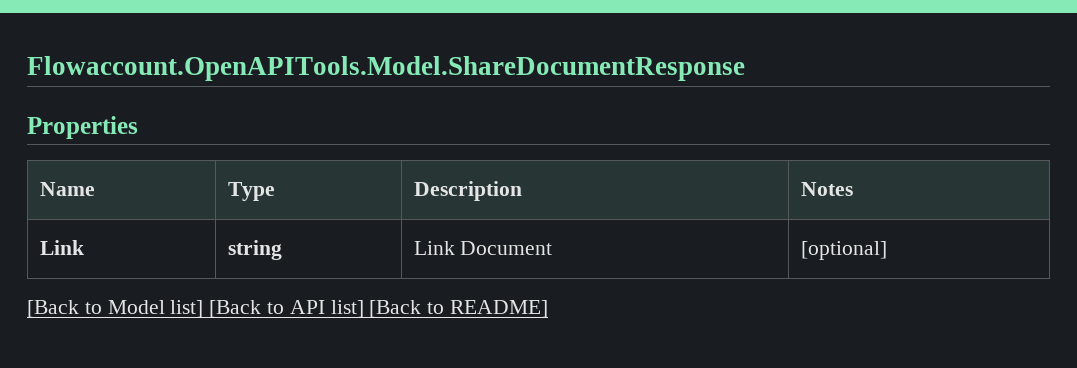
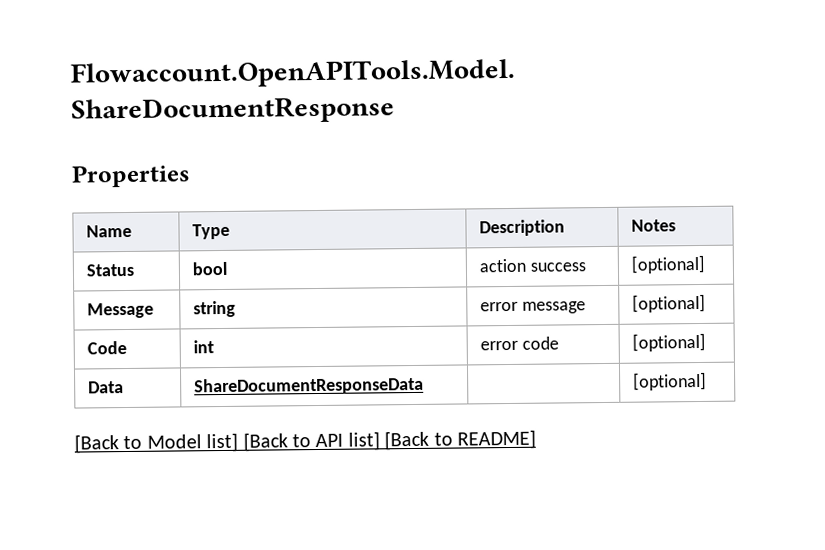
[39,240,84,255] [227,240,282,260] [413,241,553,255] Link | string | Link Document -> [86,263,135,277] [192,261,228,276] [479,258,587,273] [631,254,706,274] [87,302,155,319] [193,300,237,318] [480,301,587,314] [632,293,707,313] [87,340,128,355] [193,340,215,354] [480,336,560,351] [632,332,707,352] [88,381,125,394] [194,376,425,396] Status | bool | action success | [optional] // Message | string | error message | [optional] // Code | int | error code | [optional] // Data | ShareDocumentResponseData |

